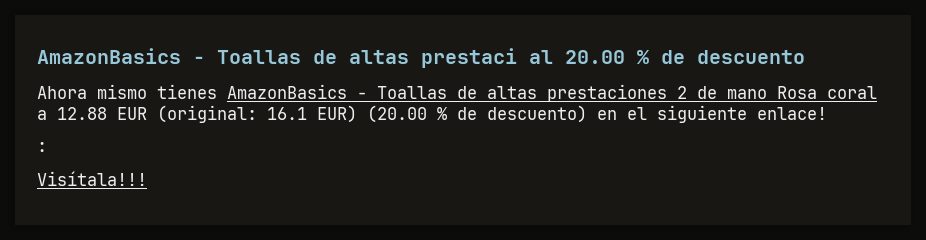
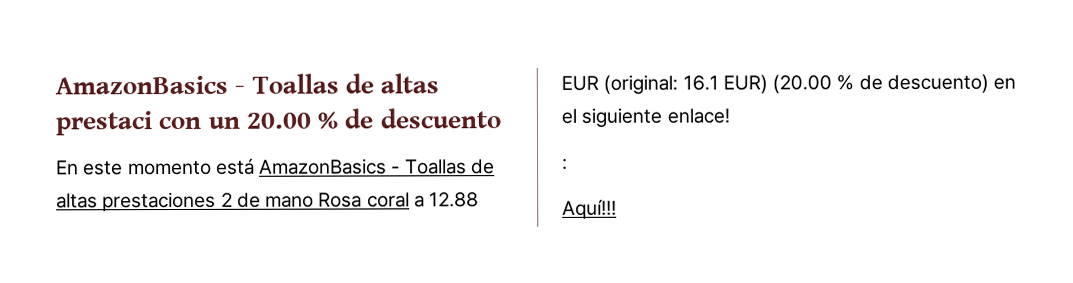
[529,50,553,64] al -> [158,116,240,130] con un
[37,84,217,99] Ahora mismo tienes -> [56,158,255,176] En este momento está
[37,171,147,186] Visítala!!! -> [562,199,617,219] Aquí!!!

